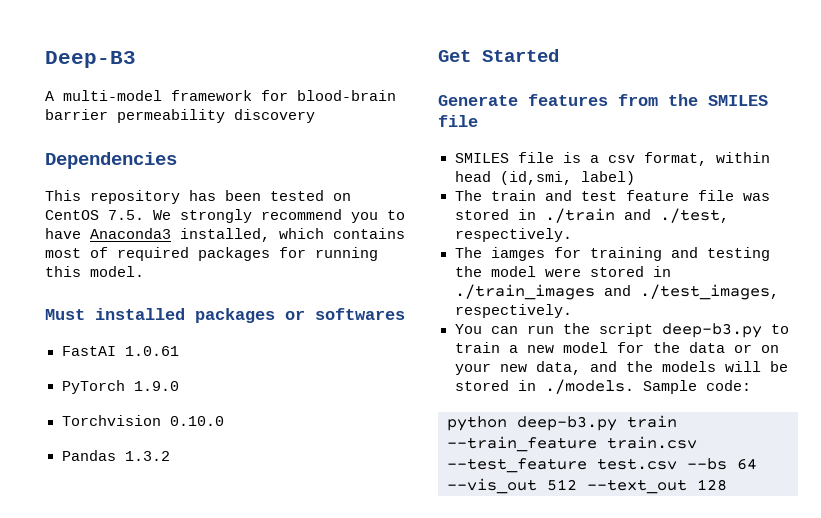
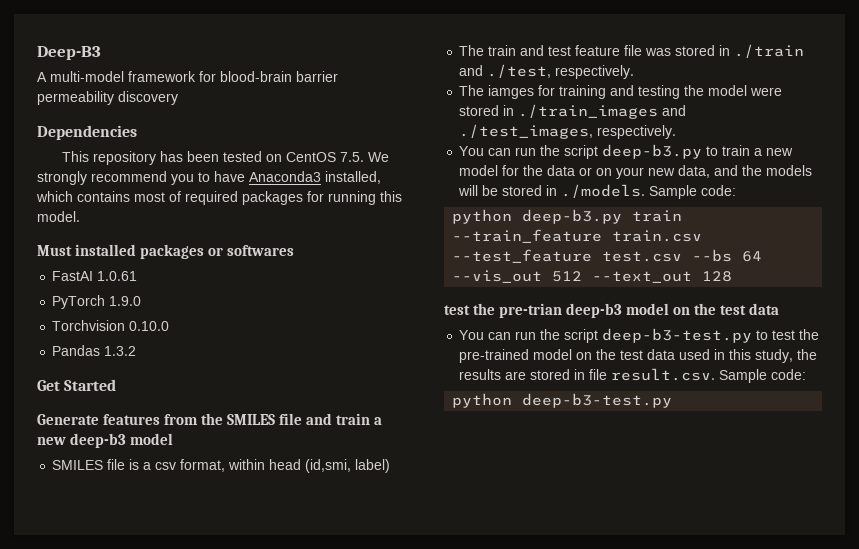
(478, 121) none -> [306,413,383,425] [37,433,174,448] and train a new deep-b3 model
(727, 485) none -> [444,303,780,318] [459,328,820,343] [459,349,818,363] [459,368,807,383] [452,393,673,408] // test the pre-trian deep-b3 model on the test data // You can run the script deep-b3-test.py to test the pre-trained model on the test data used in this study, the results are stored in file result.csv. Sample code: // python deep-b3-test.py

